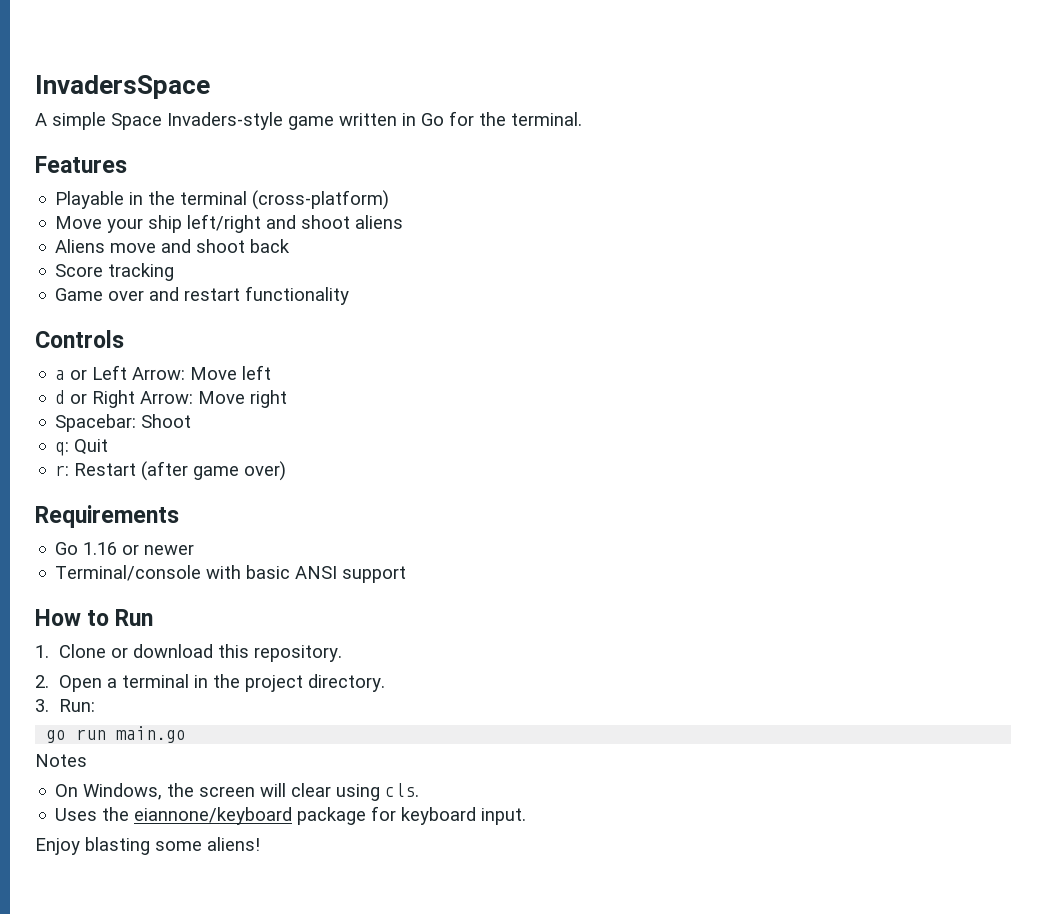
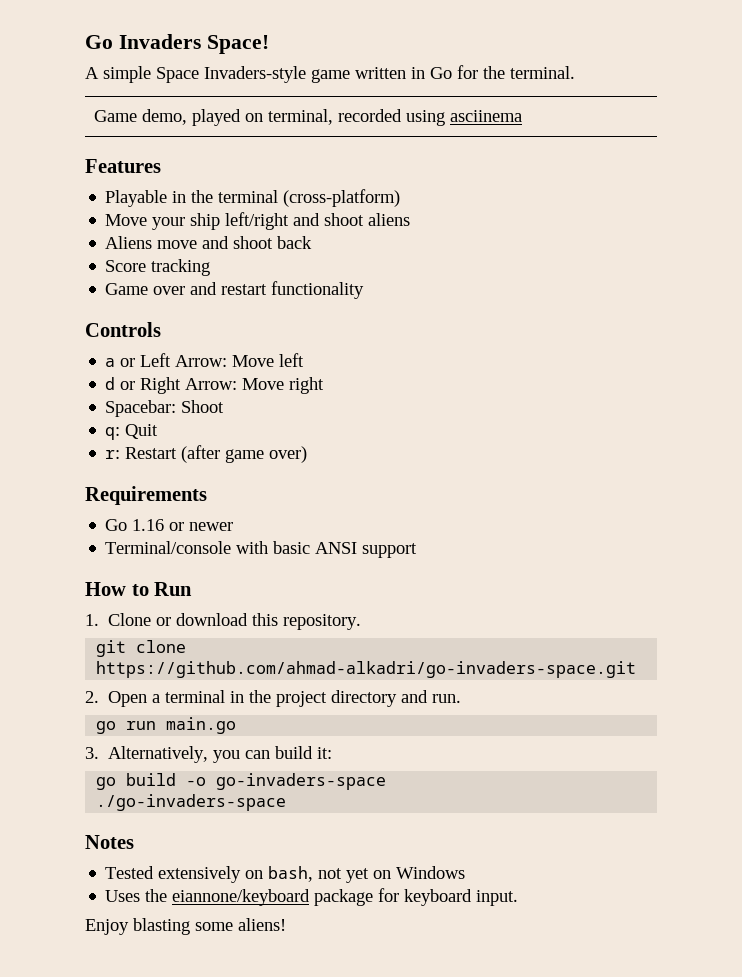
[35,75,210,99] InvadersSpace -> [85,34,269,54] Go Invaders Space!
(582, 119) none -> [94,109,523,126] // Game demo, played on terminal, recorded using asciinema
(343, 653) none -> [96,640,187,657] [96,661,637,678] // git clone https://github.com/ahmad-alkadri/go-invaders-space.git
[308,674,386,692] [35,699,96,712] directory. // 3. Run: -> [331,690,462,707] directory and run.
[35,754,87,767] [55,783,420,801] Notes // On Windows, the screen will clear using cls. -> [85,746,333,763] [96,773,387,790] [96,794,287,811] [85,835,134,849] [105,866,466,883] 3. Alternatively, you can build it: // go build -o go-invaders-space // ./go-invaders-space // Notes // Tested extensively on bash, not yet on Windows

